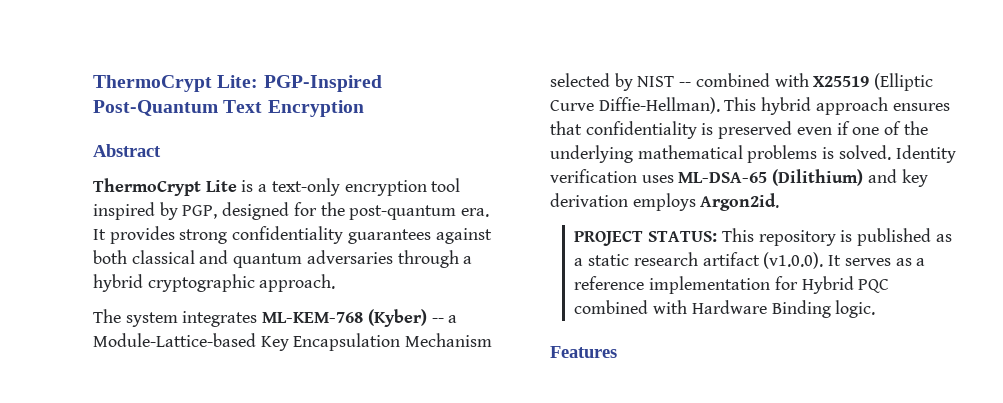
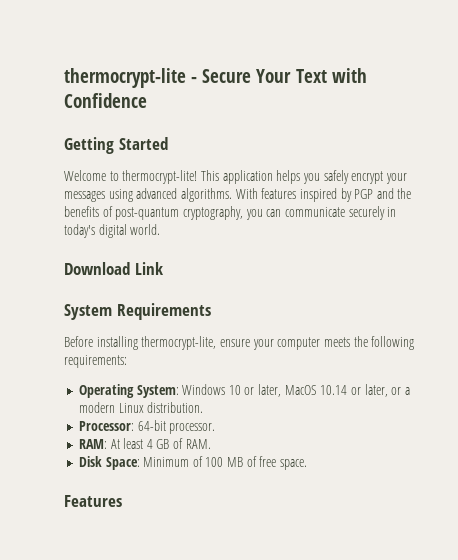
[93,75,382,92] [93,100,364,117] [93,144,161,157] [93,178,461,196] [93,202,490,220] [93,226,492,244] [93,250,473,268] [93,274,336,292] [93,309,458,327] [93,333,493,351] [550,73,934,91] [550,97,950,115] [550,121,928,139] [550,145,956,163] [550,169,928,187] [550,193,780,211] [574,228,952,246] [574,252,926,269] [574,276,890,294] [574,300,876,318] ThermoCrypt Lite: PGP-Inspired Post-Quantum Text Encryption // Abstract // ThermoCrypt Lite is a text-only encryption tool inspired by PGP, designed for the post-quantum era. It provides strong confidentiality guarantees against both classical and quantum adversaries through a hybrid cryptographic approach. // The system integrates ML-KEM-768 (Kyber) -- a Module-Lattice-based Key Encapsulation Mechanism selected by NIST -- combined with X25519 (Elliptic Curve Diffie-Hellman). This hybrid approach ensures that confidentiality is preserved even if one of the underlying mathematical problems is solved. Identity verification uses ML-DSA-65 (Dilithium) and key derivation employs Argon2id. // PROJECT STATUS: This repository is published as a static research artifact (v1.0.0). It serves as a reference implementation for Hybrid PQC combined with Hardware Binding logic. -> [64,68,367,88] [64,93,147,108] [64,137,168,154] [64,170,407,184] [64,188,412,202] [64,206,397,220] [64,224,161,238] [64,262,163,275] [64,303,211,320] [64,336,415,350] [64,355,127,368] [78,384,410,398] [78,402,204,413] [78,420,216,434] [78,438,211,449] [78,456,308,470] thermocrypt-lite - Secure Your Text with Confidence // Getting Started // Welcome to thermocrypt-lite! This application helps you safely encrypt your messages using advanced algorithms. With features inspired by PGP and the benefits of post-quantum cryptography, you can communicate securely in today's digital world. // Download Link // System Requirements // Before installing thermocrypt-lite, ensure your computer meets the following requirements: // Operating System: Windows 10 or later, MacOS 10.14 or later, or a modern Linux distribution. // Processor: 64-bit processor. // RAM: At least 4 GB of RAM. // Disk Space: Minimum of 100 MB of free space.

